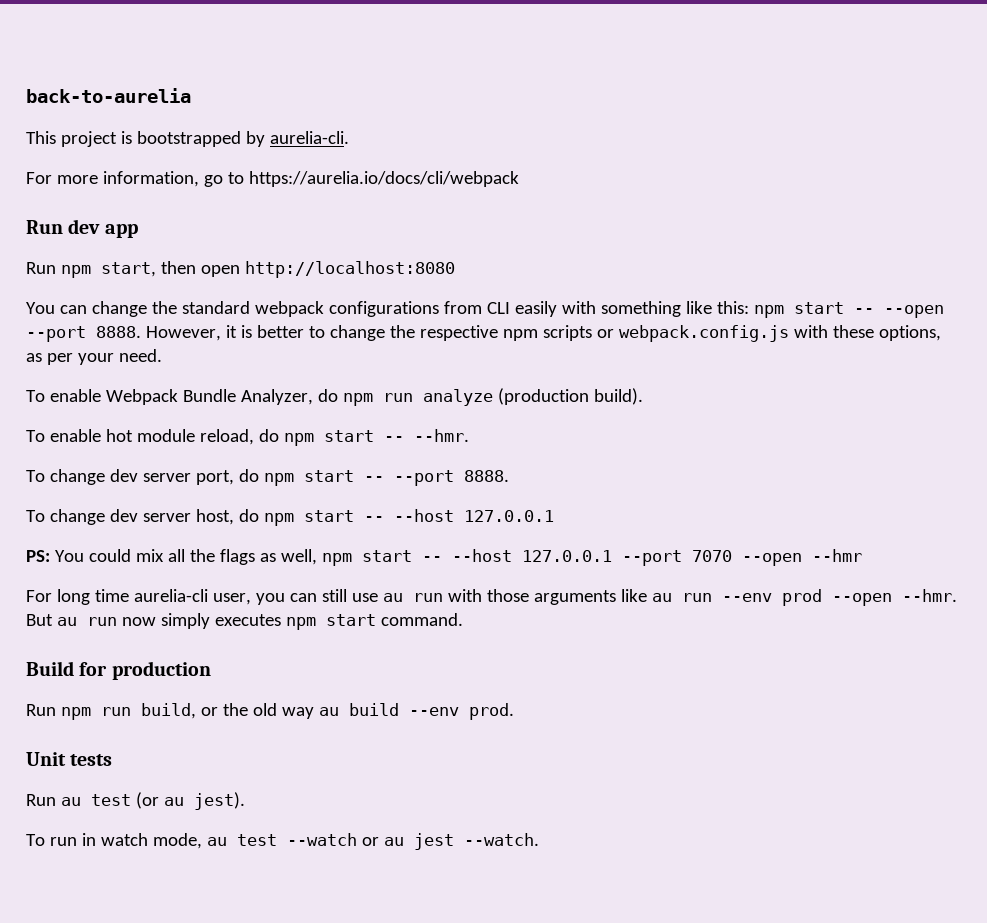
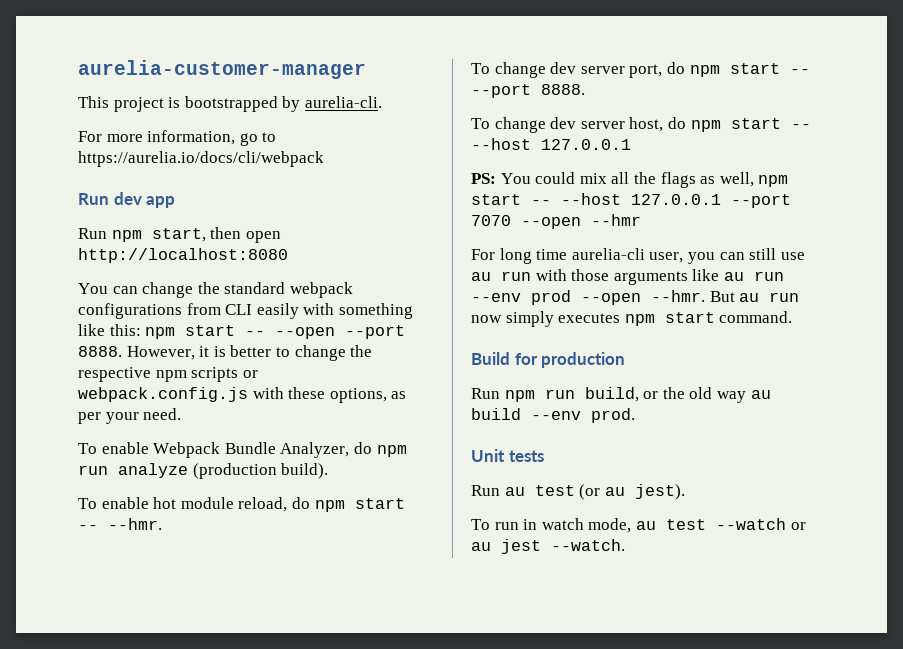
[26,88,191,103] back-to-aurelia -> [78,60,366,79] aurelia-customer-manager

